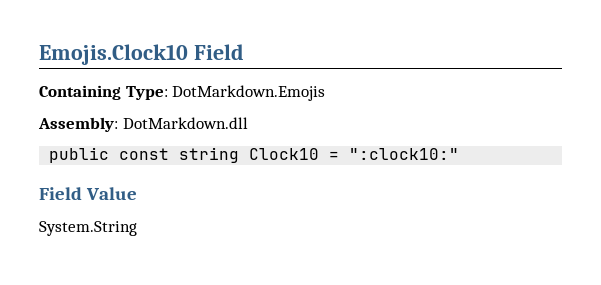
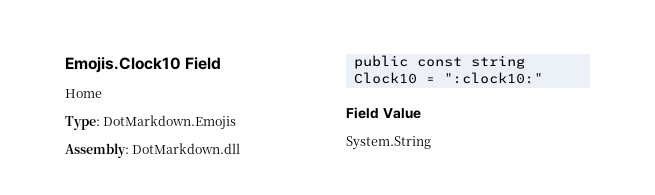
[39,85,121,100] Containing -> [65,89,102,98] Home //

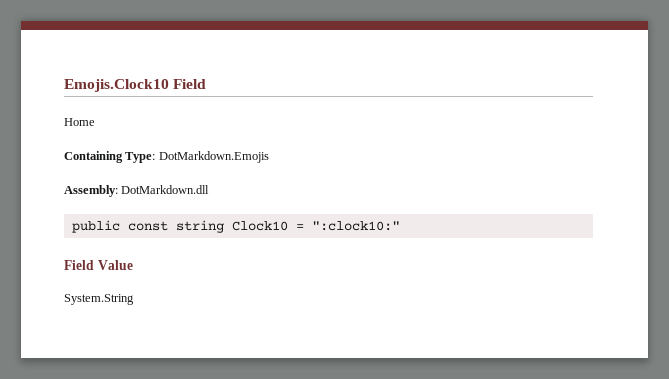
(102, 93) none -> [64,151,123,163] Containing

